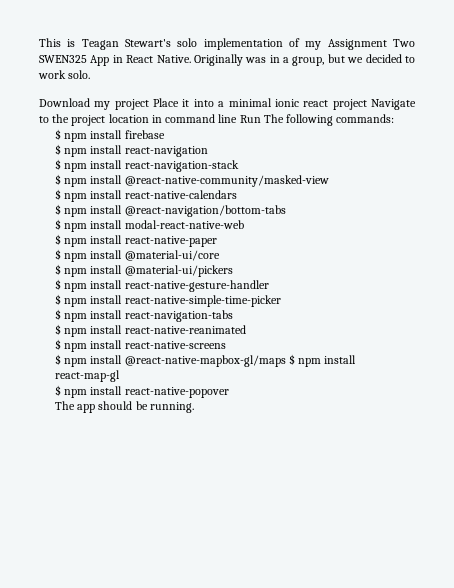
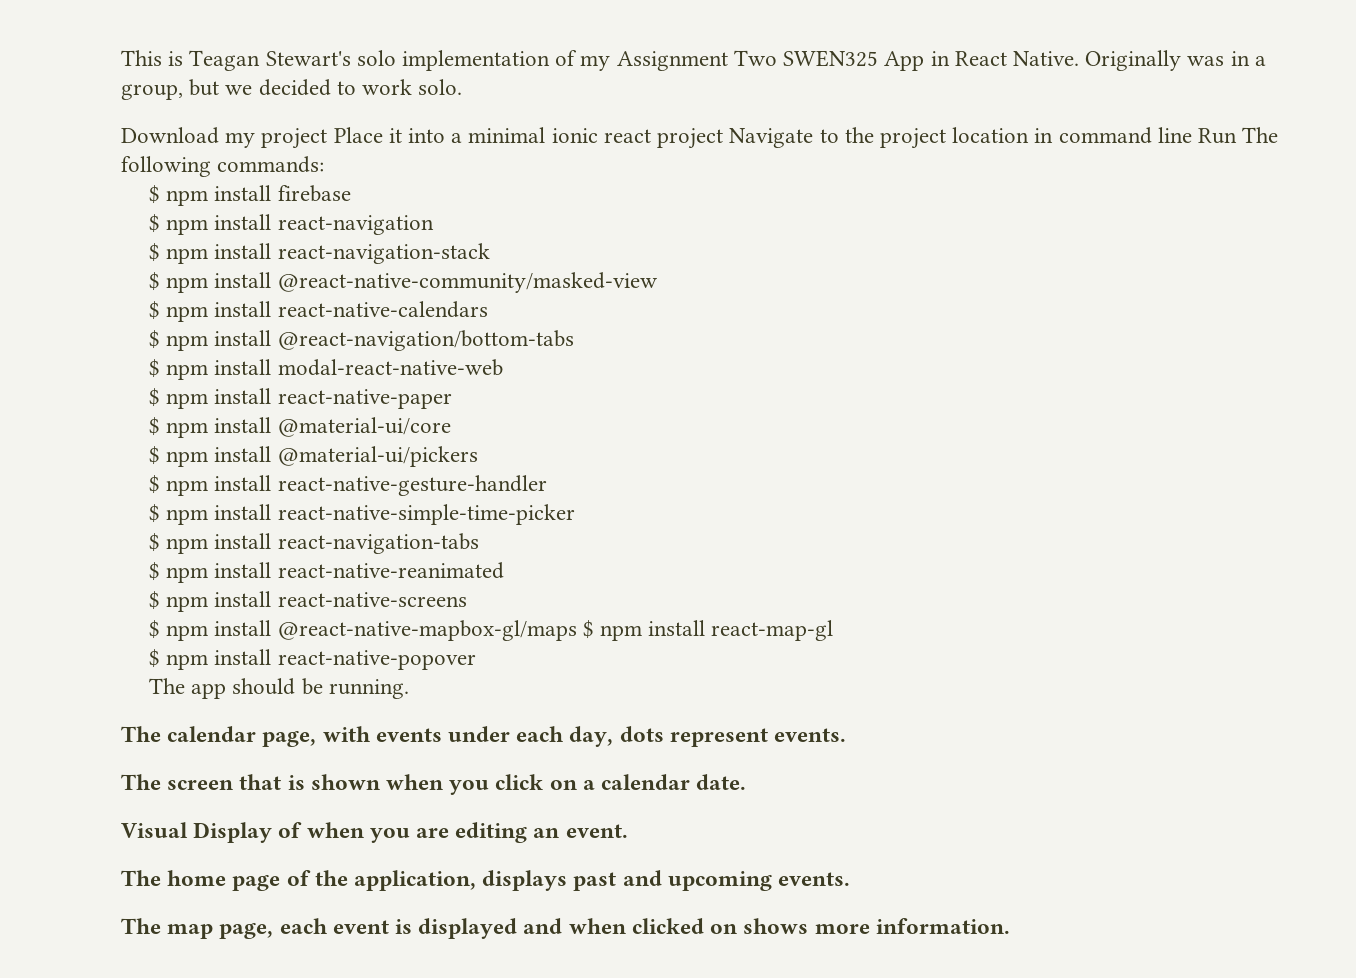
(194, 407) none -> [121,726,847,747] [121,774,747,795] [121,822,628,843] [121,870,851,891] [121,918,1010,939] // The calendar page, with events under each day, dots represent events. // The screen that is shown when you click on a calendar date. // Visual Display of when you are editing an event. // The home page of the application, displays past and upcoming events. // The map page, each event is displayed and when clicked on shows more information.

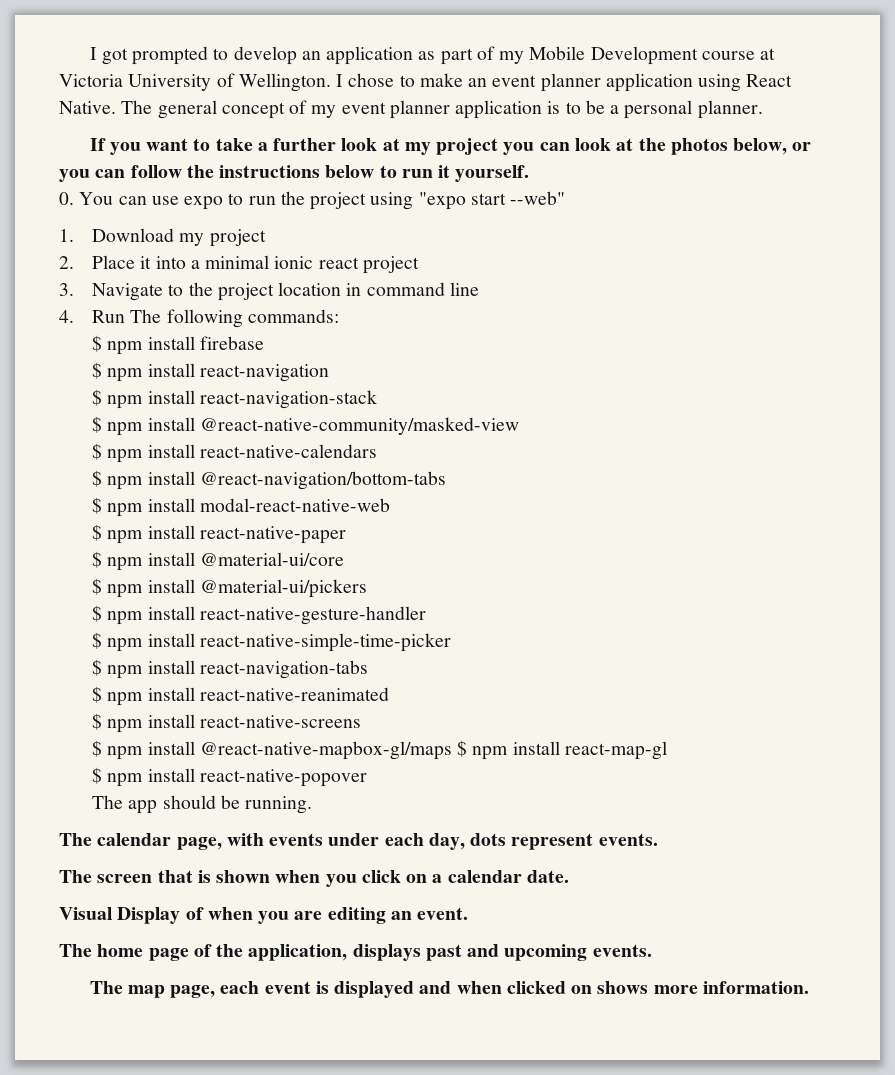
[121,50,1266,71] [121,79,463,100] This is Teagan Stewart's solo implementation of my Assignment Two SWEN325 App in React Native. Originally was in a group, but we decided to work solo. // -> [89,46,776,65] [59,73,793,92] [59,100,763,119] [89,138,812,155] [59,165,530,182] [59,191,566,210] [59,229,74,242] I got prompted to develop an application as part of my Mobile Development course at Victoria University of Wellington. I chose to make an event planner application using React Native. The general concept of my event planner application is to be a personal planner. // If you want to take a further look at my project you can look at the photos below, or you can follow the instructions below to run it yourself. // 0. You can use expo to run the project using "expo start --web" // 1.
(328, 138) none -> [59,256,74,269] // 2.
(724, 138) none -> [59,283,74,296] // 3.
(1192, 135) none -> [59,310,74,323] // 4.

